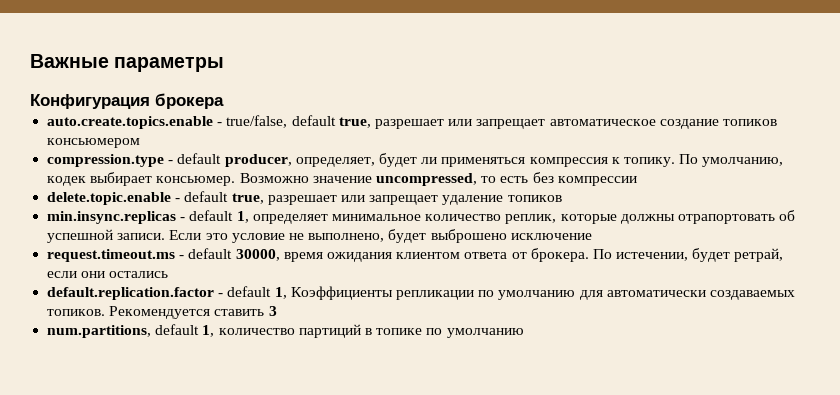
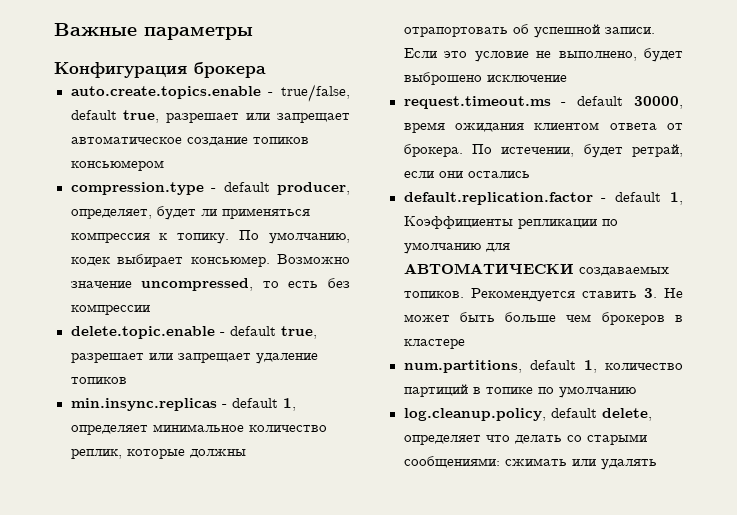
[606,290,706,297] автоматически -> [403,263,574,275] АВТОМАТИЧЕСКИ
[268,306,277,316] 3 -> [643,288,683,298] [403,312,683,325] [403,339,465,349] 3. Не может быть больше чем брокеров в кластере
(524, 333) none -> [403,408,652,421] [403,434,647,445] [403,456,657,470] // log.cleanup.policy, default delete, определяет что делать со старыми сообщениями: сжимать или удалять

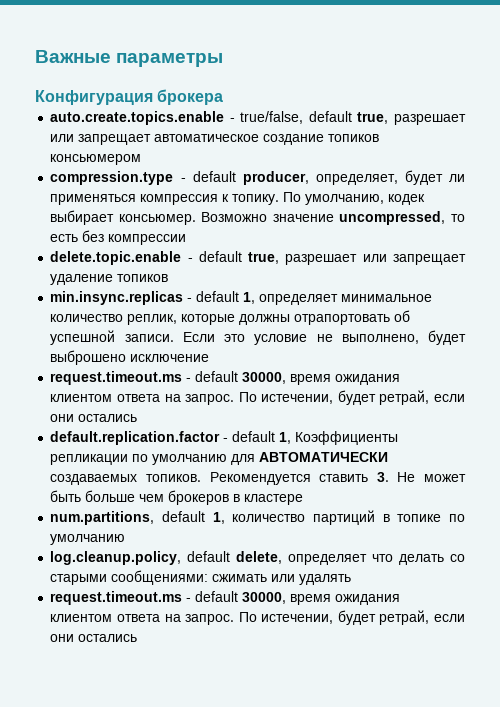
[667,123,683,130] [403,144,463,157] от брокера. -> [164,394,235,405] на запрос.
(657, 464) none -> [50,591,401,605] [50,610,465,625] [50,634,138,642] // request.timeout.ms - default 30000, время ожидания клиентом ответа на запрос. По истечении, будет ретрай, если они остались

